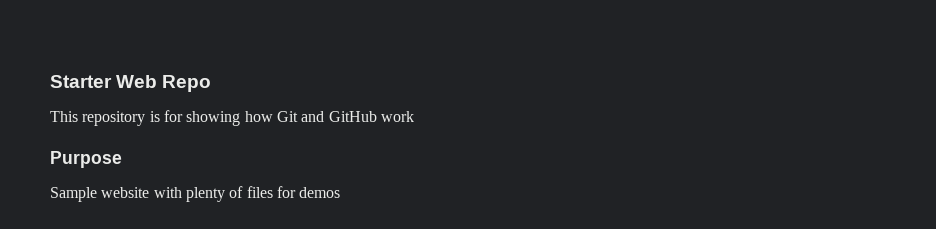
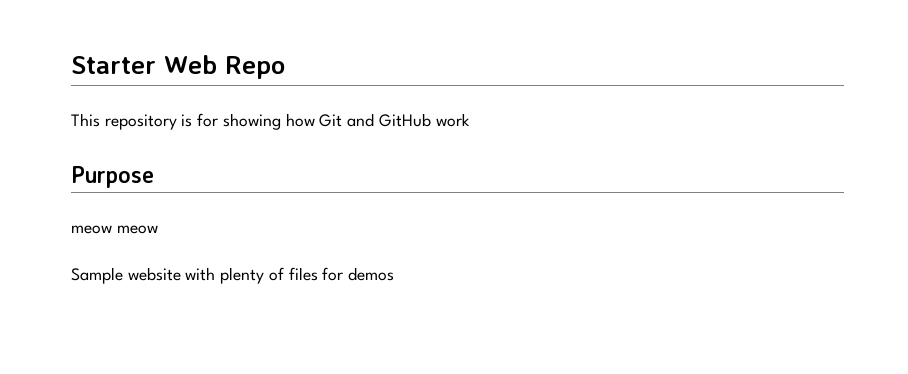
(122, 159) none -> [71,225,158,234] // meow meow

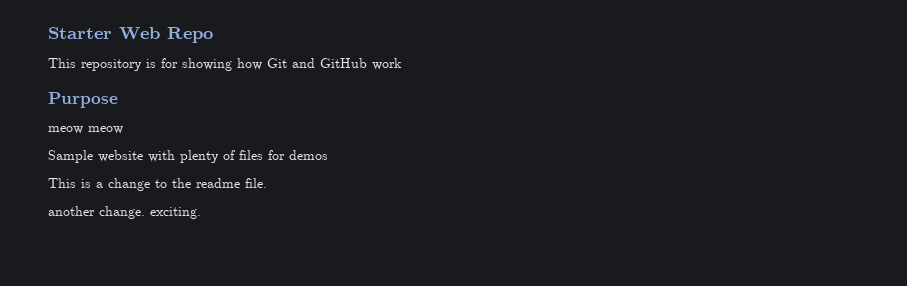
(395, 274) none -> [48,178,267,191] [48,206,201,219] // This is a change to the readme file. // another change. exciting.

